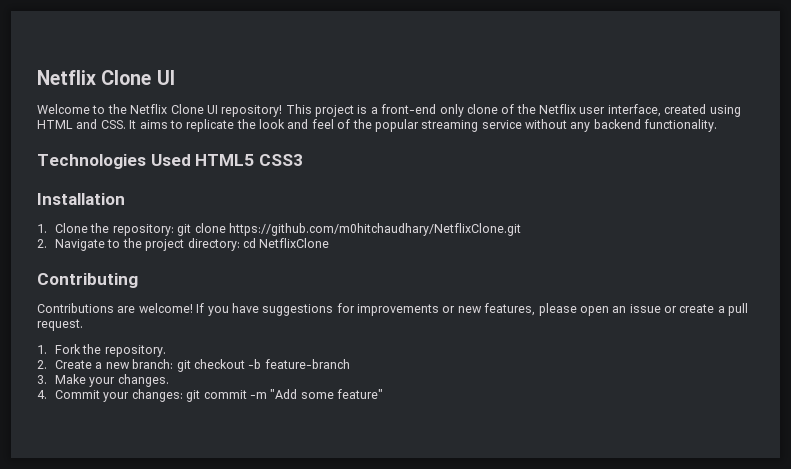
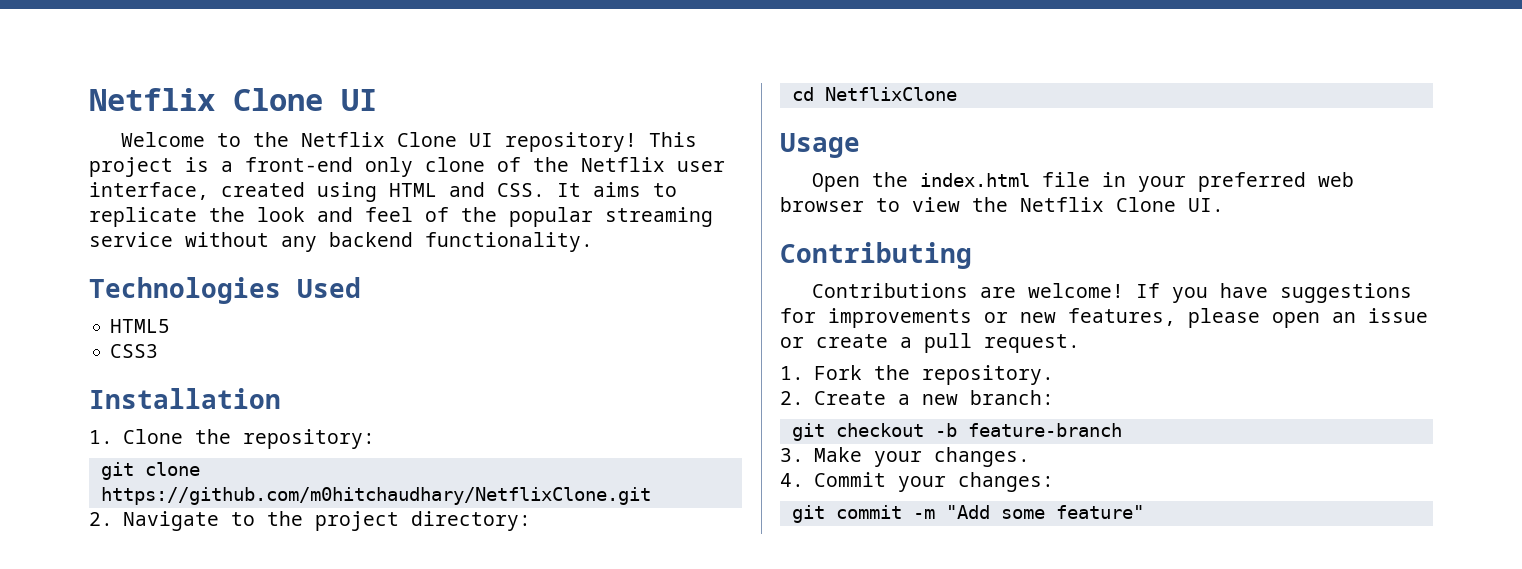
(191, 160) none -> (361, 287) //
(255, 160) none -> (171, 326) //
(174, 230) none -> (375, 439) //
(240, 244) none -> (531, 521) //
(330, 243) none -> [780,133,860,158] [811,172,1354,192] [780,197,1224,212] // Usage // Open the index.html file in your preferred web browser to view the Netflix Clone UI.
(174, 364) none -> (1054, 397) //
(183, 395) none -> (1054, 482) //

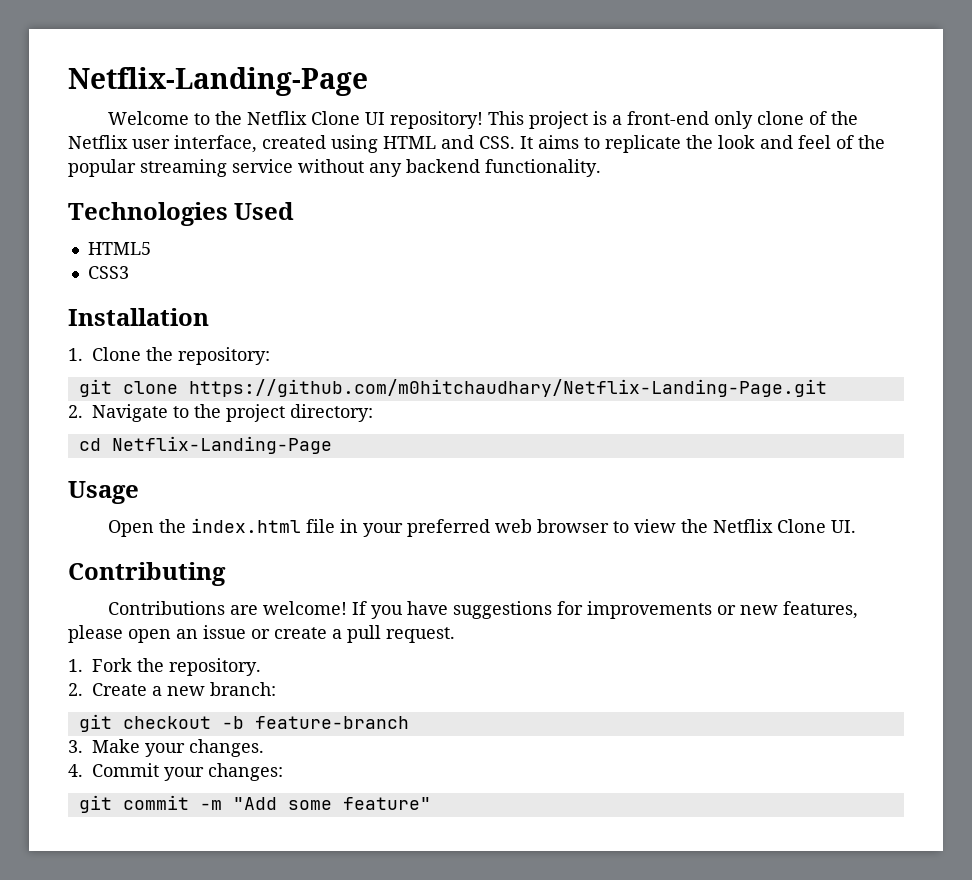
[89,88,377,111] Netflix Clone UI -> [68,67,368,96] Netflix-Landing-Page
[100,487,651,505] https://github.com/m0hitchaudhary/NetflixClone.git -> [188,379,827,397] https://github.com/m0hitchaudhary/Netflix-Landing-Page.git
[824,87,957,101] NetflixClone -> [111,436,332,454] Netflix-Landing-Page

